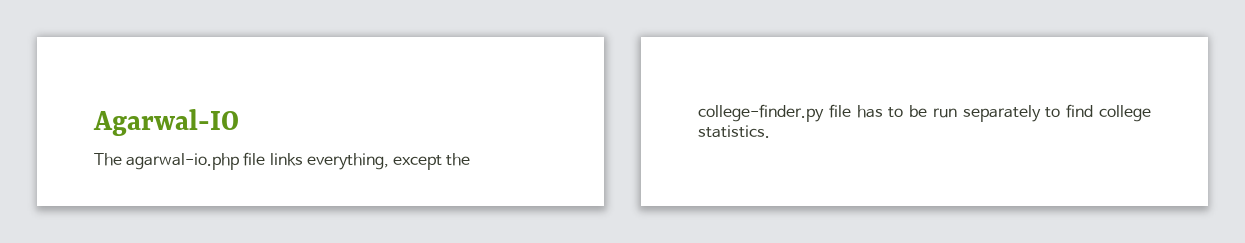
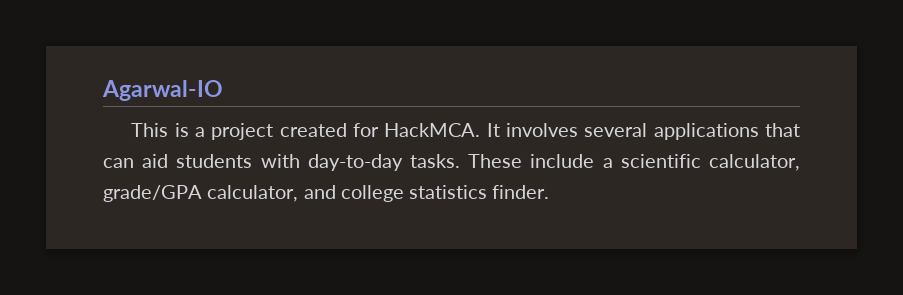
[94,152,471,170] [698,104,1151,122] [698,125,770,138] The agarwal-io.php file links everything, except the college-finder.py file has to be run separately to find college statistics. -> [131,123,800,140] [103,154,800,171] [103,185,550,202] This is a project created for HackMCA. It involves several applications that can aid students with day-to-day tasks. These include a scientific calculator, grade/GPA calculator, and college statistics finder.

